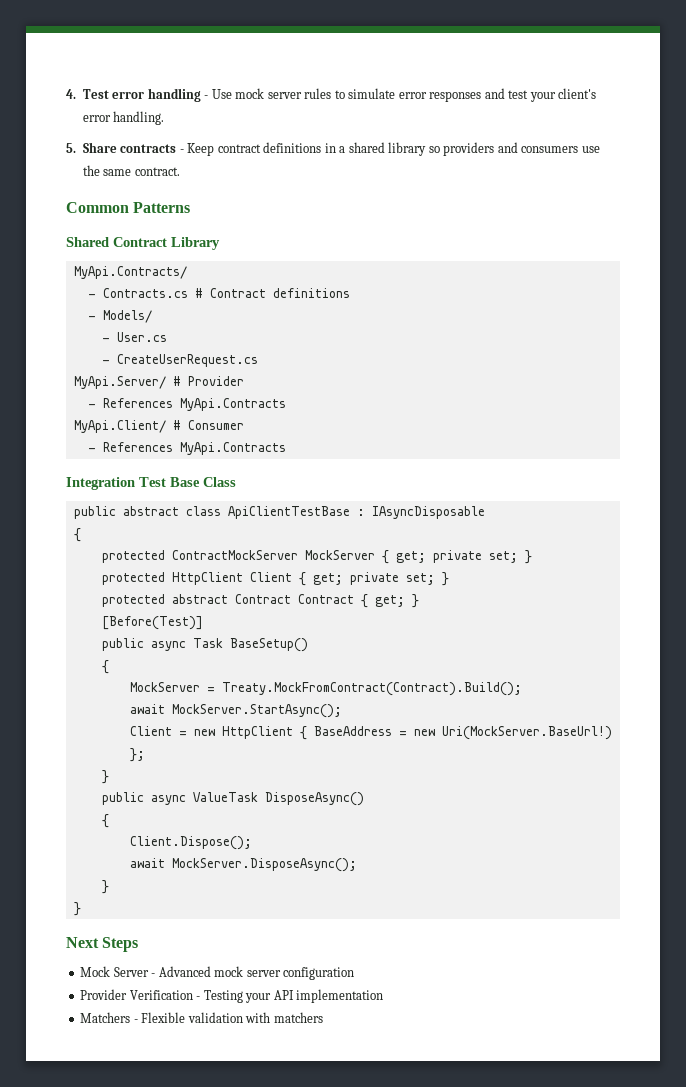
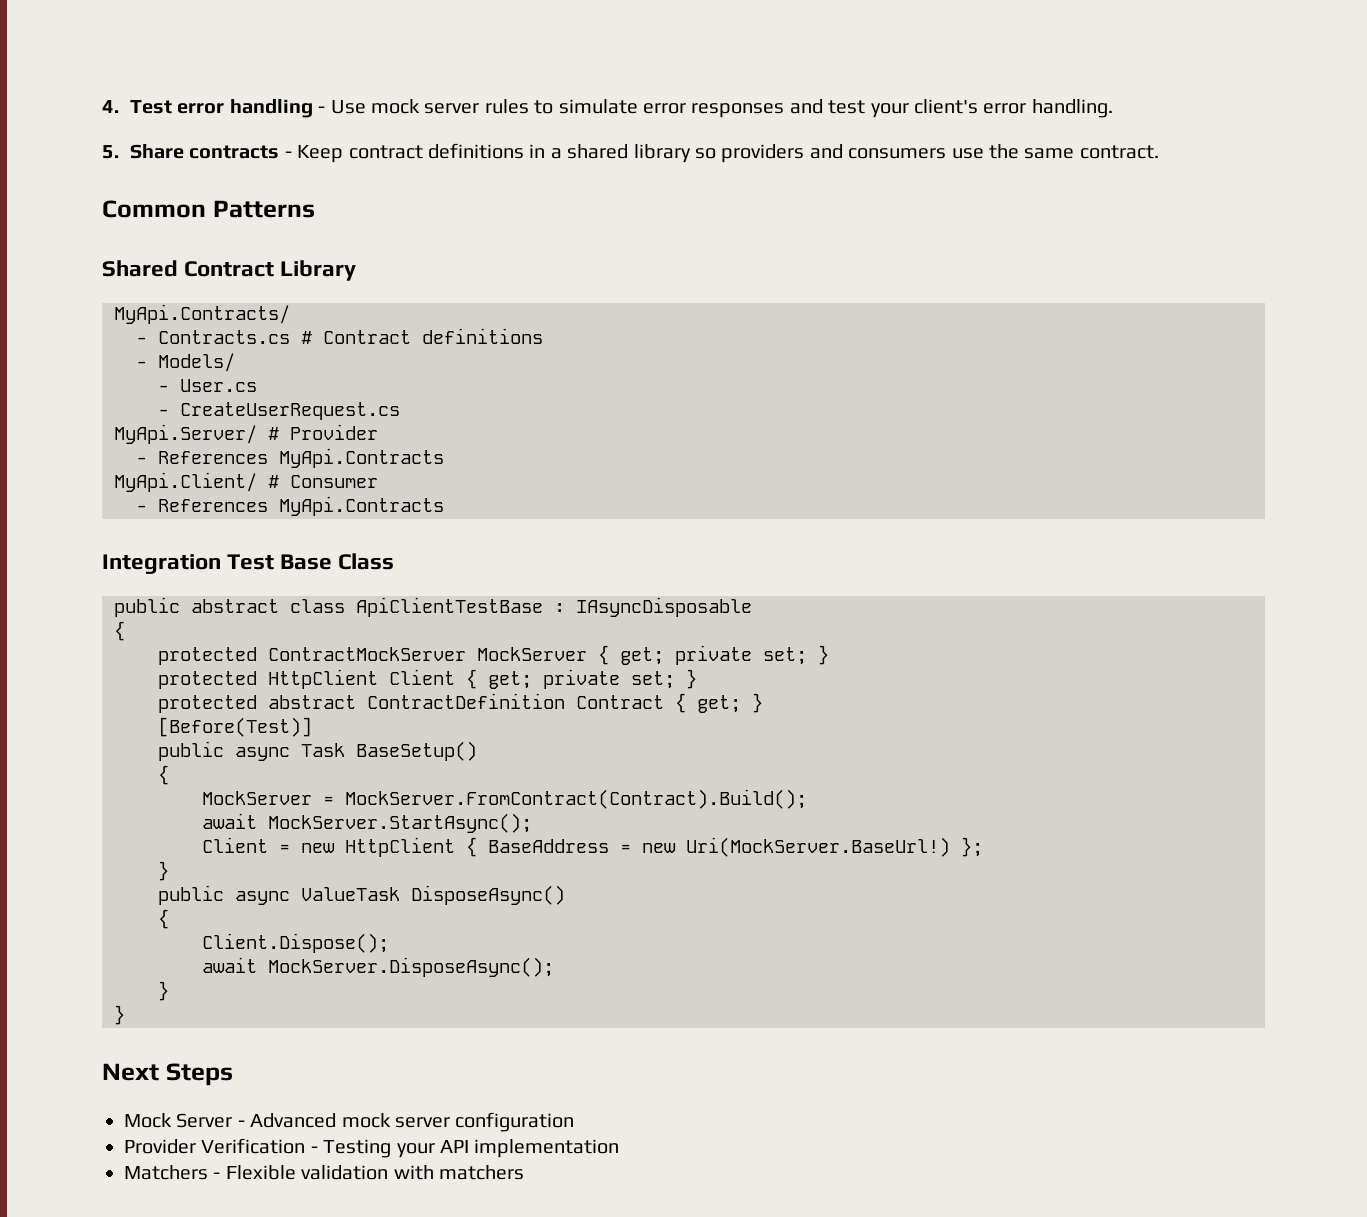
[234,594,291,604] Contract -> [367,693,565,709] ContractDefinition
[221,682,522,696] Treaty.MockFromContract(Contract).Build(); -> [345,789,807,809] MockServer.FromContract(Contract).Build();

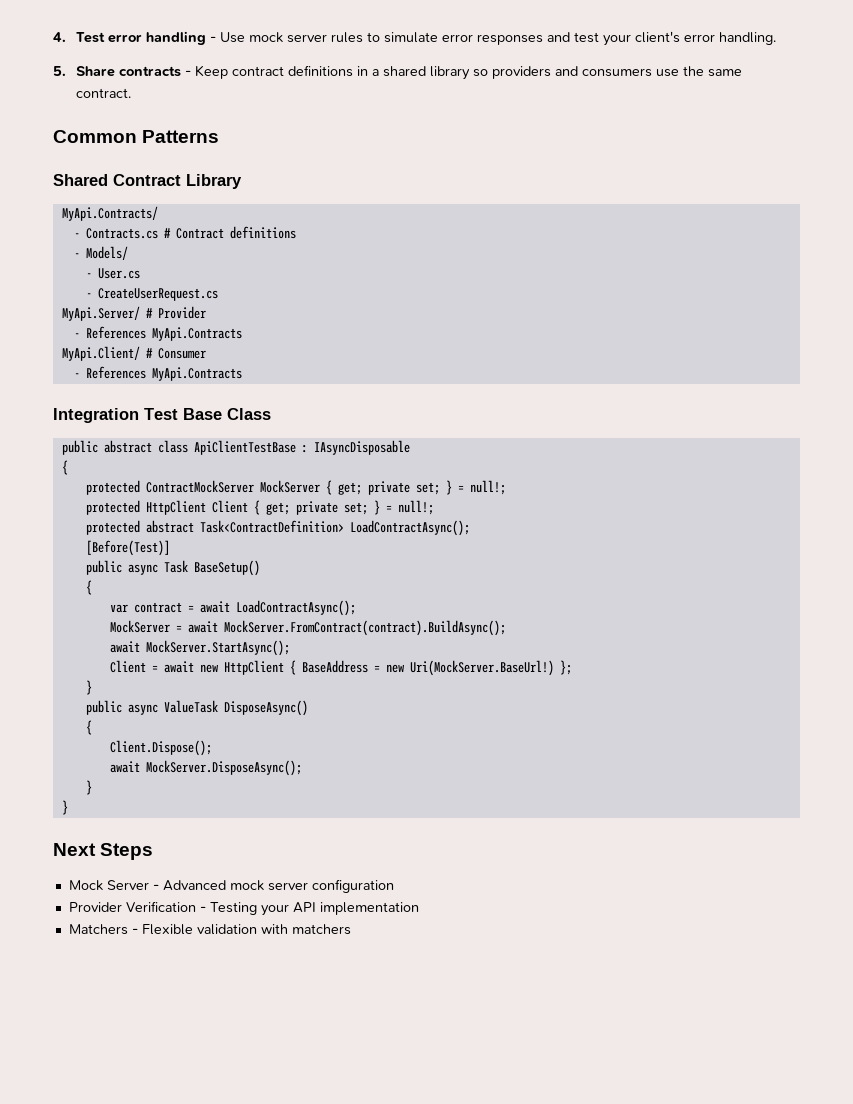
(829, 655) none -> [457,480,506,495] = null!;
(697, 679) none -> [385,500,434,515] = null!;
[367,693,763,713] ContractDefinition Contract { get; } -> [199,520,470,536] Task<ContractDefinition> LoadContractAsync();
(169, 775) none -> [109,600,356,616] // var contract = await LoadContractAsync();
[345,789,807,809] MockServer.FromContract(Contract).Build(); -> [187,620,506,636] await MockServer.FromContract(contract).BuildAsync();
(290, 848) none -> [163,661,194,673] await

